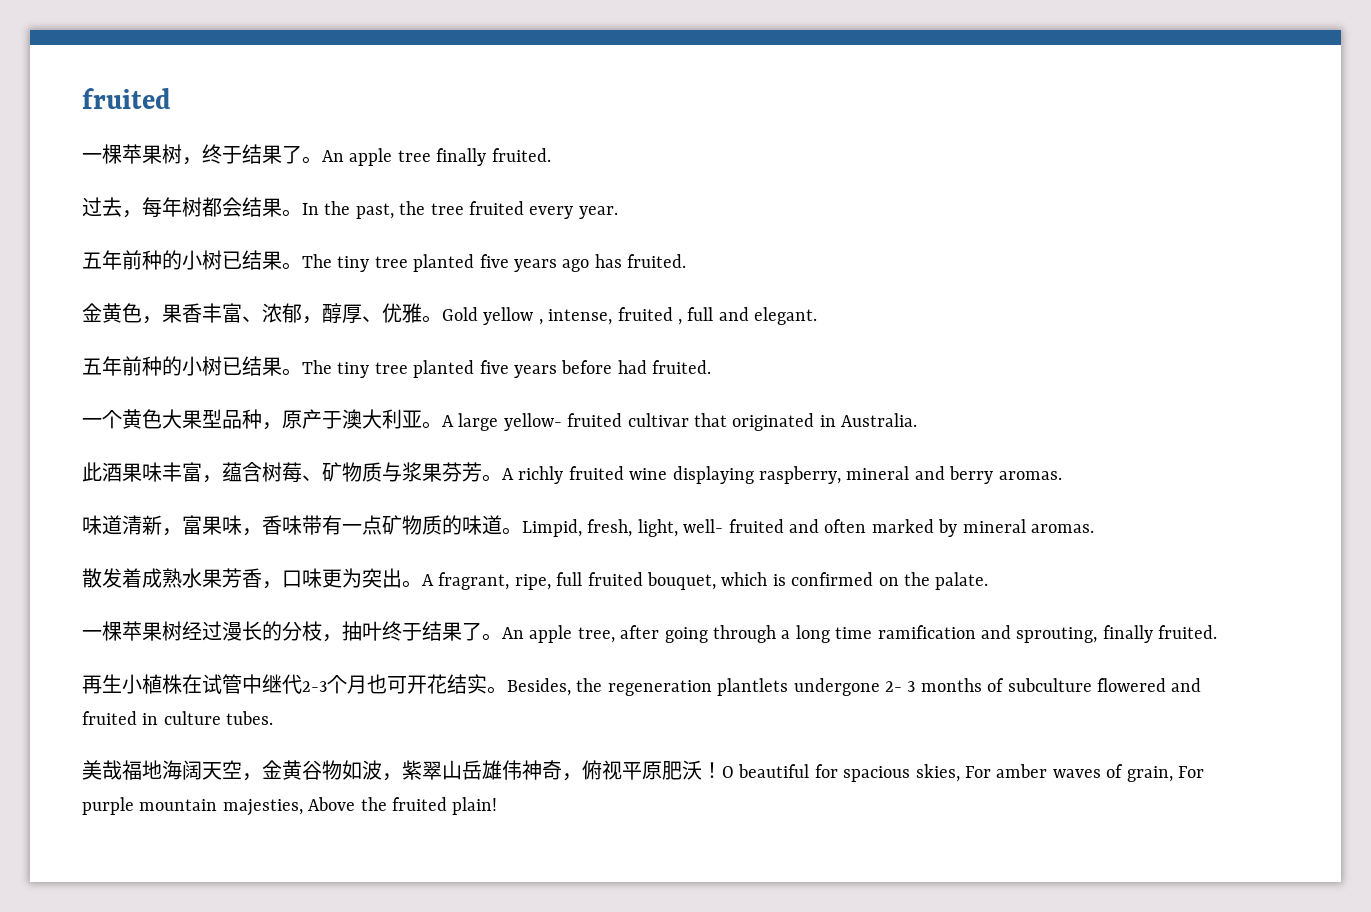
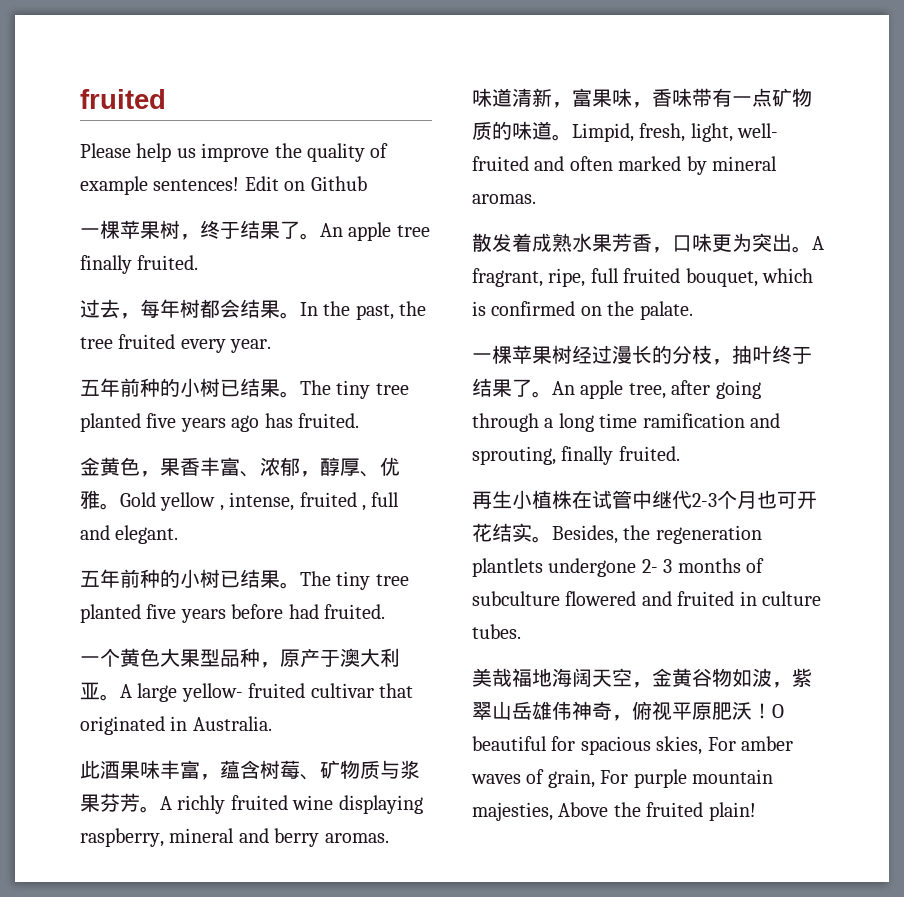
[82,88,171,109] fruited -> [80,89,166,109] [80,143,389,162] [80,176,367,195] fruited // Please help us improve the quality of example sentences! Edit on Github

